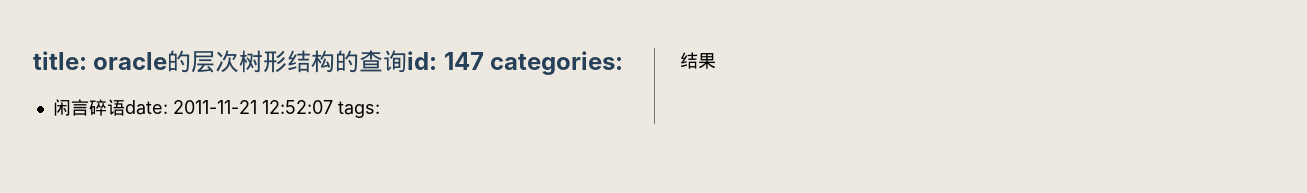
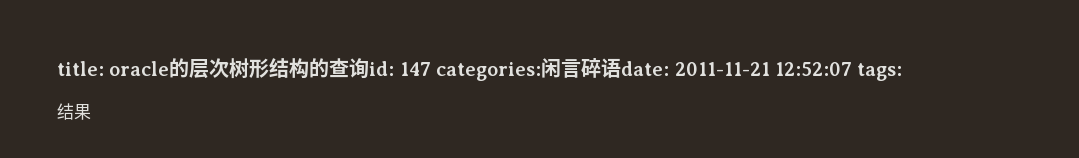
(624, 63) // -> (542, 71) none

